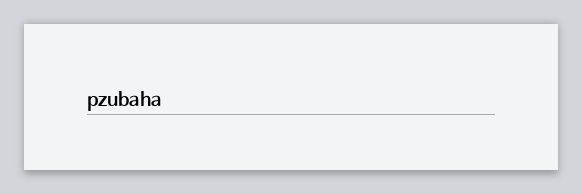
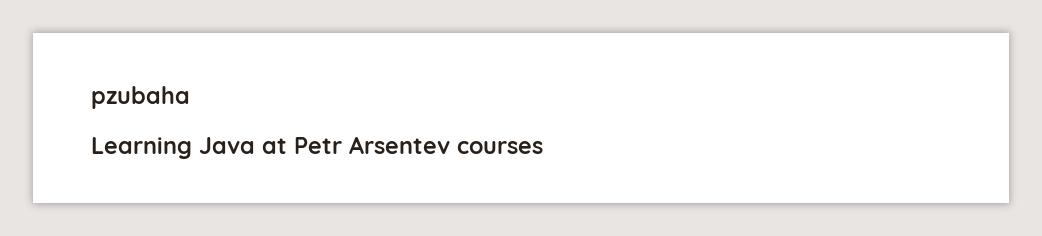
(162, 101) none -> [91,136,543,159] // Learning Java at Petr Arsentev courses

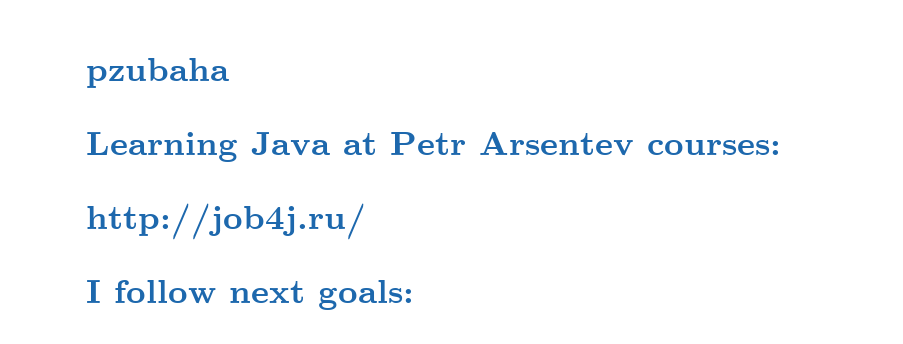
[457,141,543,154] courses -> [647,140,781,155] [86,203,366,240] [86,280,414,310] courses: // http://job4j.ru/ // I follow next goals:

